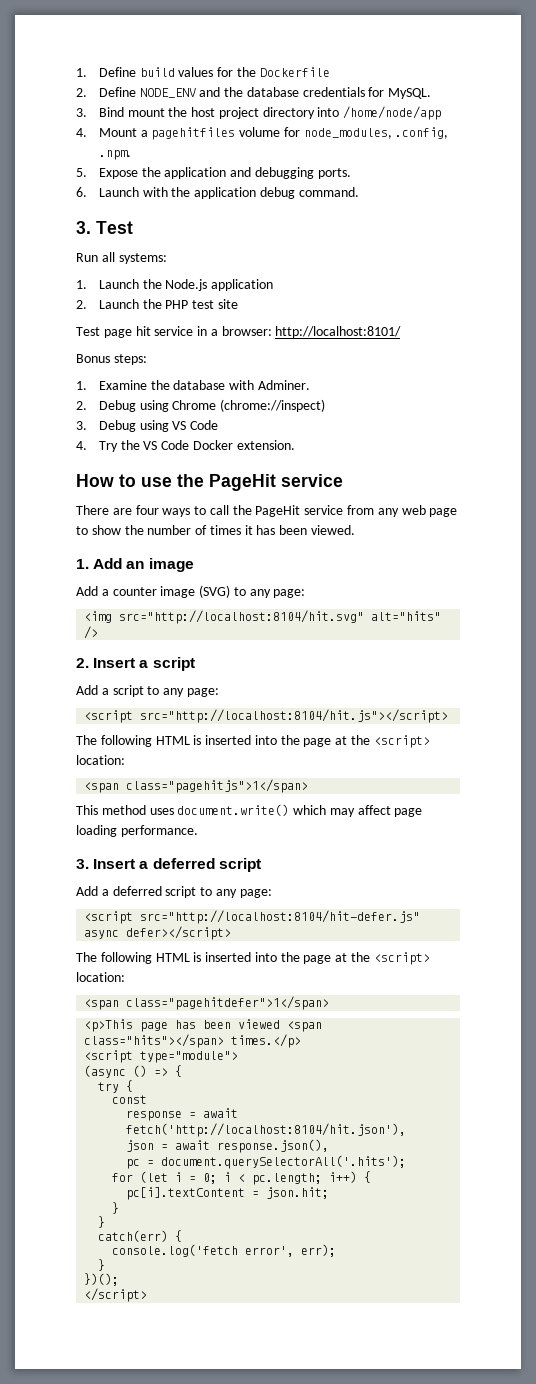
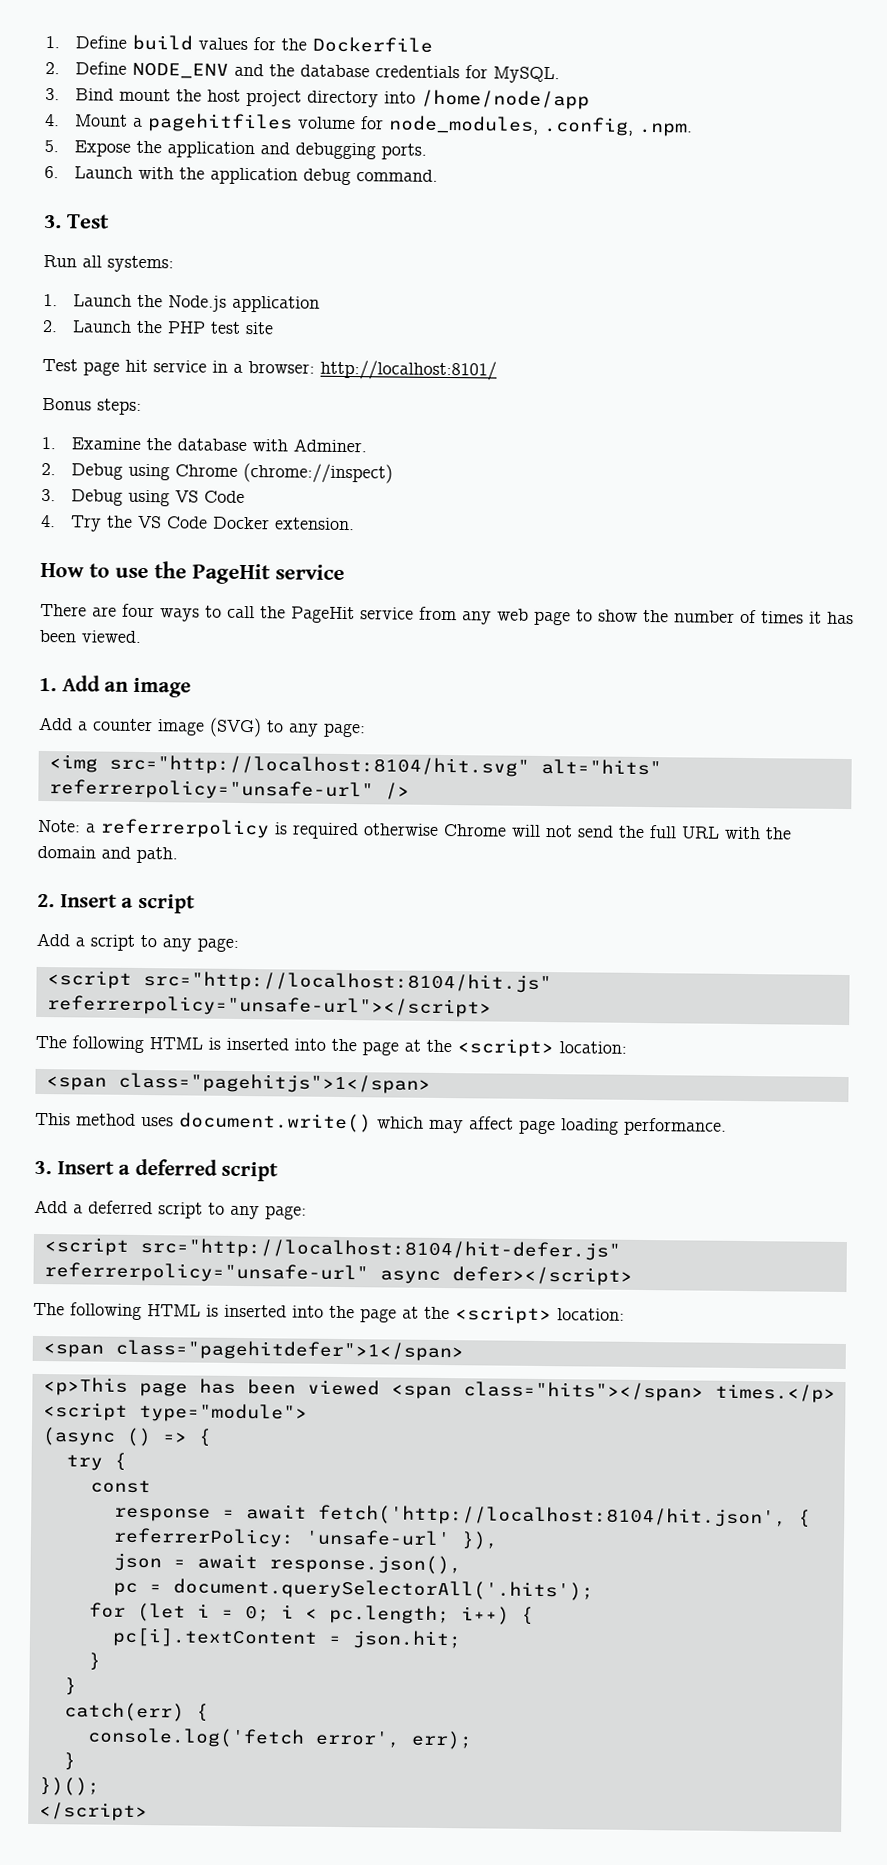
(442, 616) none -> [48,779,374,801] referrerpolicy="unsafe-url"
(99, 632) none -> [37,818,792,840] [37,845,178,864] // Note: a referrerpolicy is required otherwise Chrome will not send the full URL with the domain and path.
[140,709,449,723] src="http://localhost:8104/hit.js"></script> -> [142,971,552,994] [46,995,492,1018] src="http://localhost:8104/hit.js" referrerpolicy="unsafe-url"></script>
(421, 917) none -> [43,1262,369,1284] referrerpolicy="unsafe-url"
[126,1123,407,1137] fetch('http://localhost:8104/hit.json'), -> [317,1504,811,1528] [112,1527,499,1550] fetch('http://localhost:8104/hit.json', { referrerPolicy: 'unsafe-url' }),

